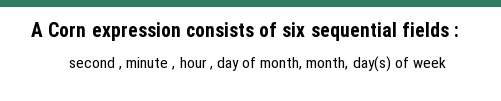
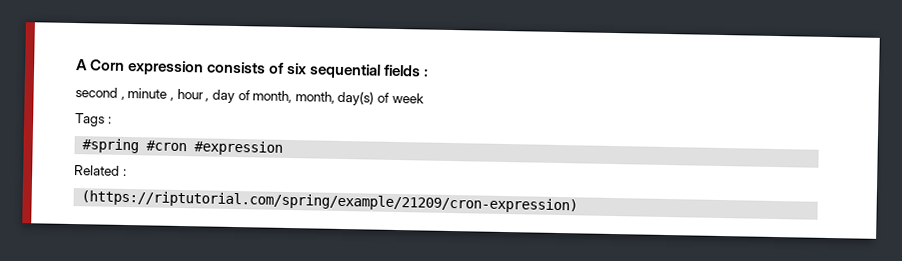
(447, 62) none -> [75,113,112,127] [82,138,284,156] [74,165,127,176] [81,190,579,214] // Tags : // #spring #cron #expression // Related : // (https://riptutorial.com/spring/example/21209/cron-expression)

